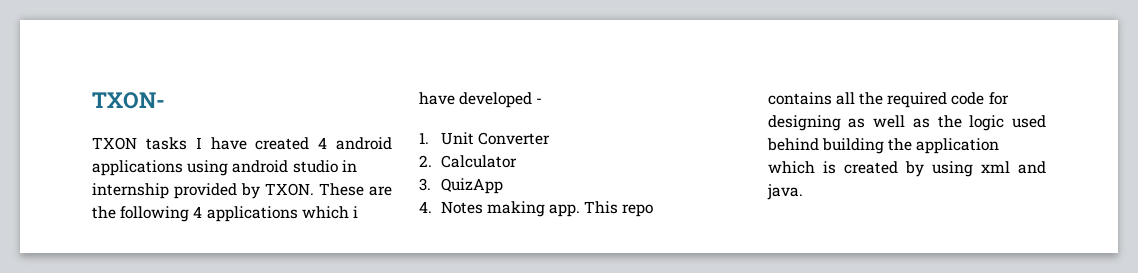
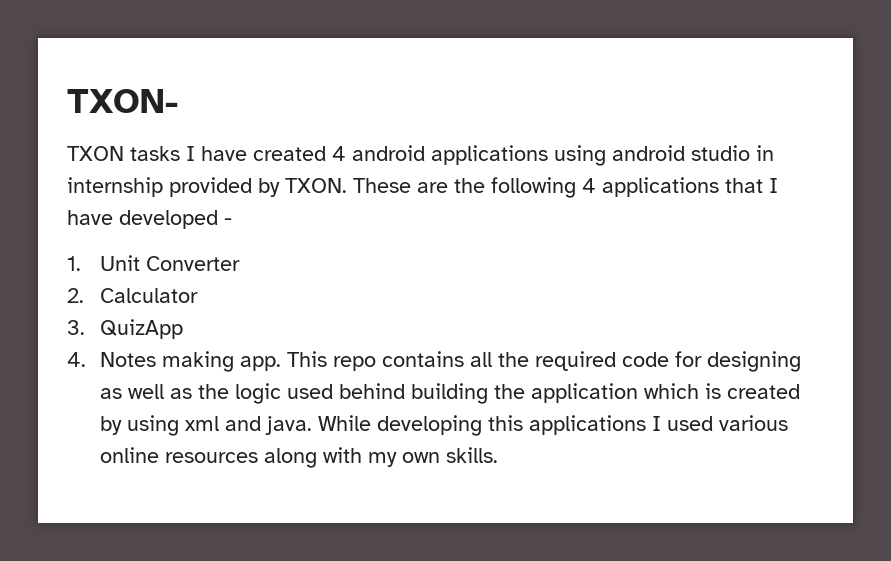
[301,206,358,219] which i -> [725,178,778,193] that I
(803, 192) none -> [318,415,789,436] [100,447,499,468] While developing this applications I used various online resources along with my own skills.

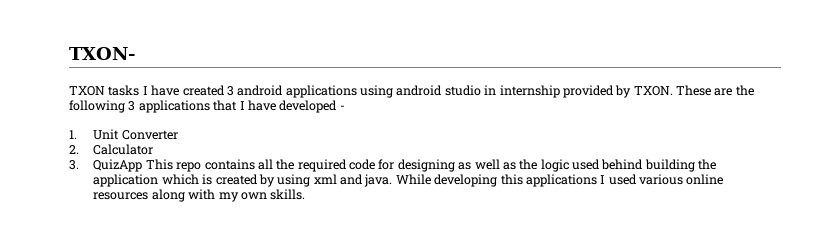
[332,146,346,161] 4 -> [226,86,234,96] 3
[582,178,596,193] 4 -> [128,101,136,111] 3
[67,351,282,372] // 4. Notes making app. -> (143, 165) none

